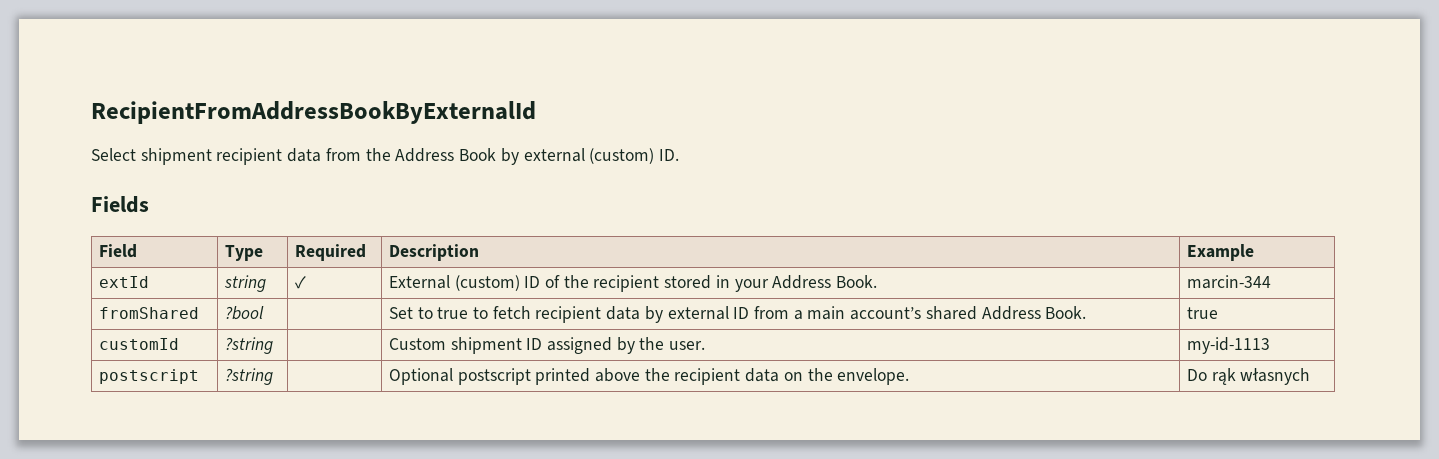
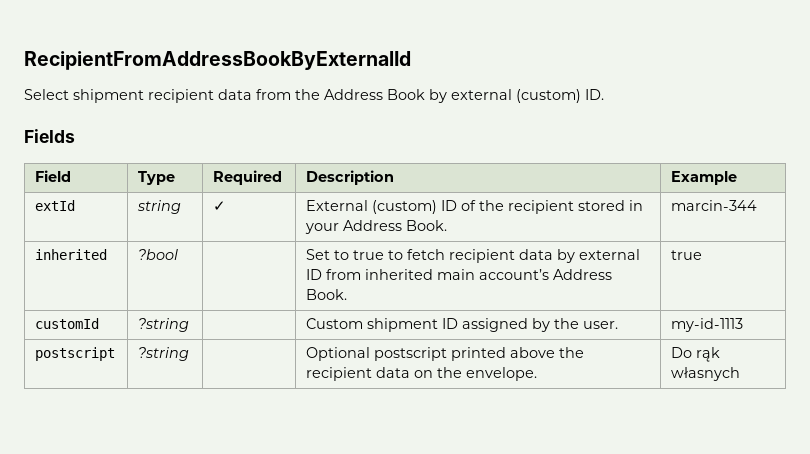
[98,307,199,319] fromShared -> [35,249,108,260] inherited
[793,310,803,320] a -> [365,269,434,280] inherited
[925,306,977,320] shared -> (550, 274) none

